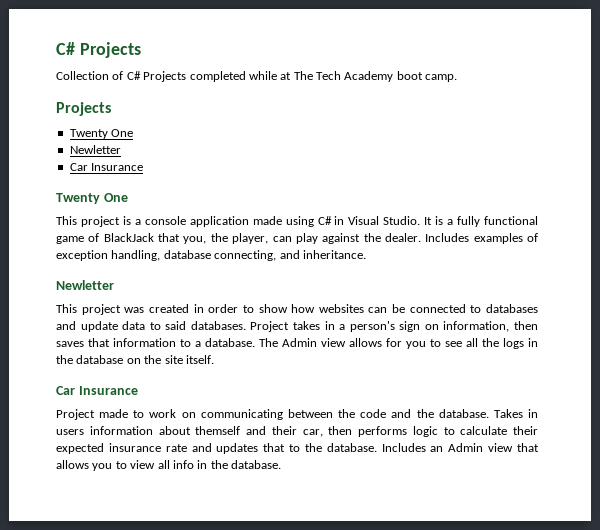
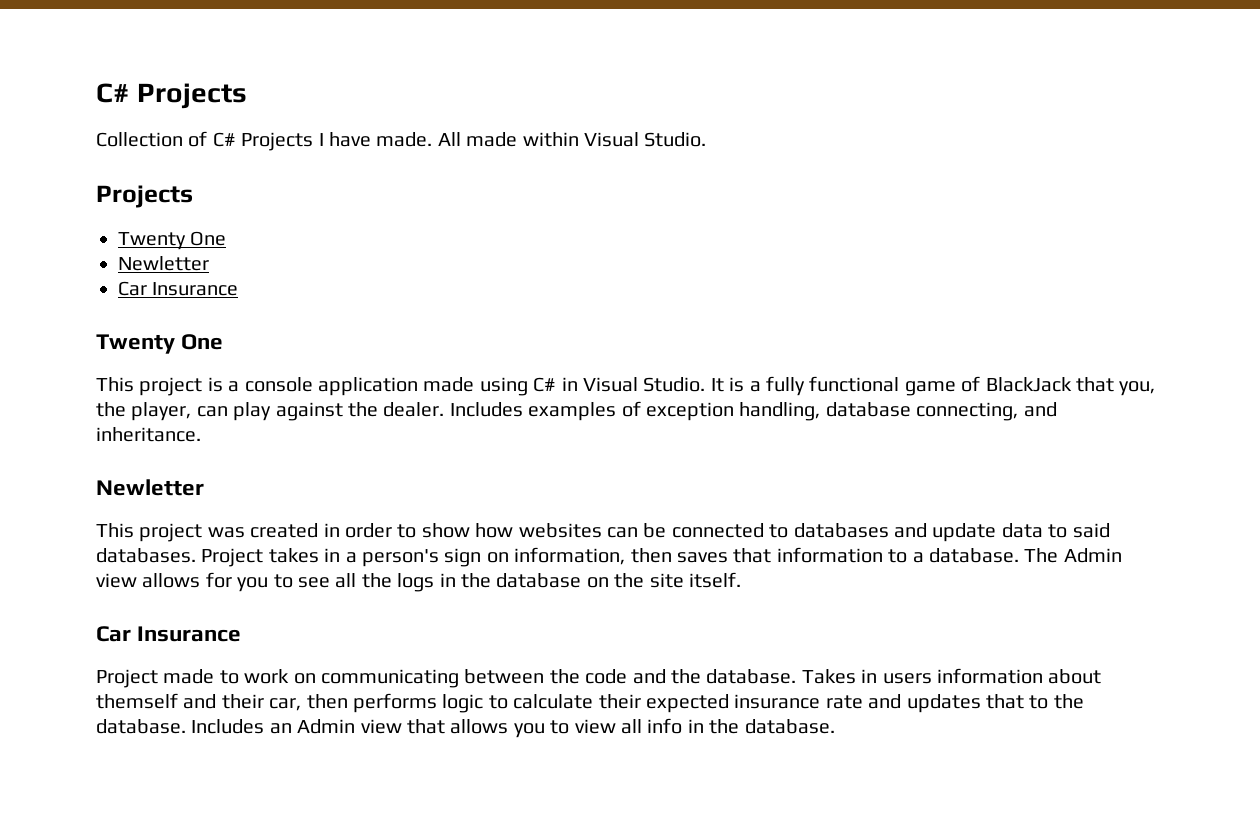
[189,71,458,82] completed while at The Tech Academy boot camp. -> [318,132,707,147] I have made. All made within Visual Studio.

